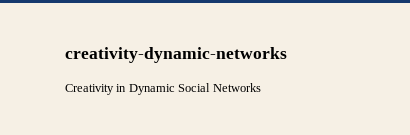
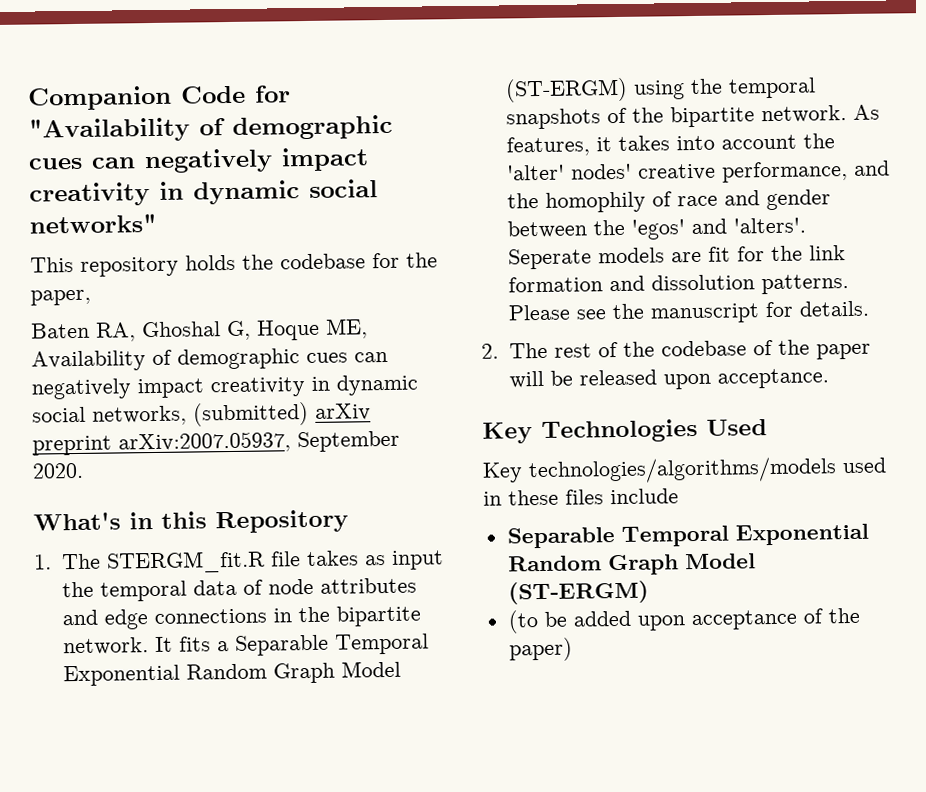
[65,47,287,63] [65,83,261,95] creativity-dynamic-networks // Creativity in Dynamic Social Networks -> [27,85,291,111] [28,114,393,143] [28,147,369,174] [29,179,378,207] [29,213,157,234] [30,252,438,277] [30,289,91,306] [31,318,368,342] [31,348,388,372] [31,374,418,400] [32,402,371,427] [32,430,400,456] [32,462,84,479] [33,509,349,534] [34,550,444,574] [61,577,417,602] [61,605,421,630] [62,633,429,656] [62,660,401,687] [504,77,816,103] [505,104,880,130] [505,133,835,157] [506,160,890,183] [506,189,831,213] [506,217,806,240] [507,245,846,270] [507,274,849,295] [507,300,869,324] [481,339,871,360] [508,368,829,390] [482,418,767,444] [482,456,887,485] [483,488,679,506] [506,523,869,549] [507,553,756,576] [507,580,649,605] [507,607,860,634] [508,637,573,662] Companion Code for "Availability of demographic cues can negatively impact creativity in dynamic social networks" // This repository holds the codebase for the paper, // Baten RA, Ghoshal G, Hoque ME, Availability of demographic cues can negatively impact creativity in dynamic social networks, (submitted) arXiv preprint arXiv:2007.05937, September 2020. // What's in this Repository // 1. The STERGM_fit.R file takes as input the temporal data of node attributes and edge connections in the bipartite network. It fits a Separable Temporal Exponential Random Graph Model (ST-ERGM) using the temporal snapshots of the bipartite network. As features, it takes into account the 'alter' nodes' creative performance, and the homophily of race and gender between the 'egos' and 'alters'. Seperate models are fit for the link formation and dissolution patterns. Please see the manuscript for details. // 2. The rest of the codebase of the paper will be released upon acceptance. // Key Technologies Used // Key technologies/algorithms/models used in these files include // Separable Temporal Exponential Random Graph Model (ST-ERGM) // (to be added upon acceptance of the paper)

